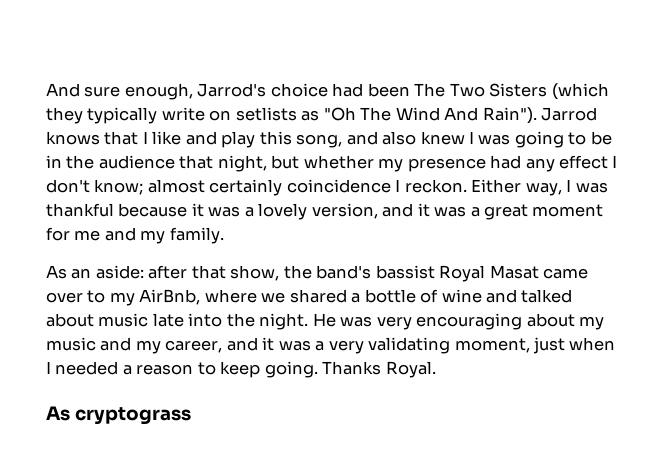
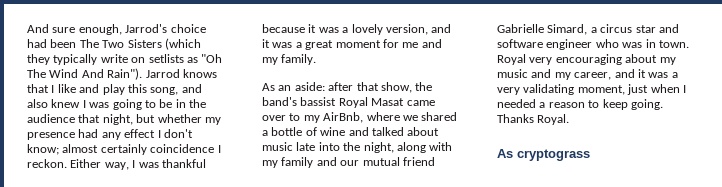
[259,313,373,330] night. He was -> [363,142,453,153] [262,157,435,168] [497,24,679,35] [497,39,689,50] [497,54,526,65] night, along with my family and our mutual friend Gabrielle Simard, a circus star and software engineer who was in town. Royal

